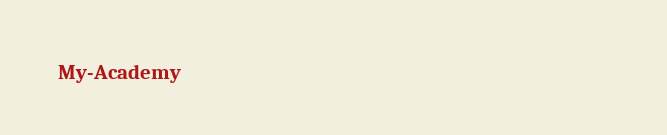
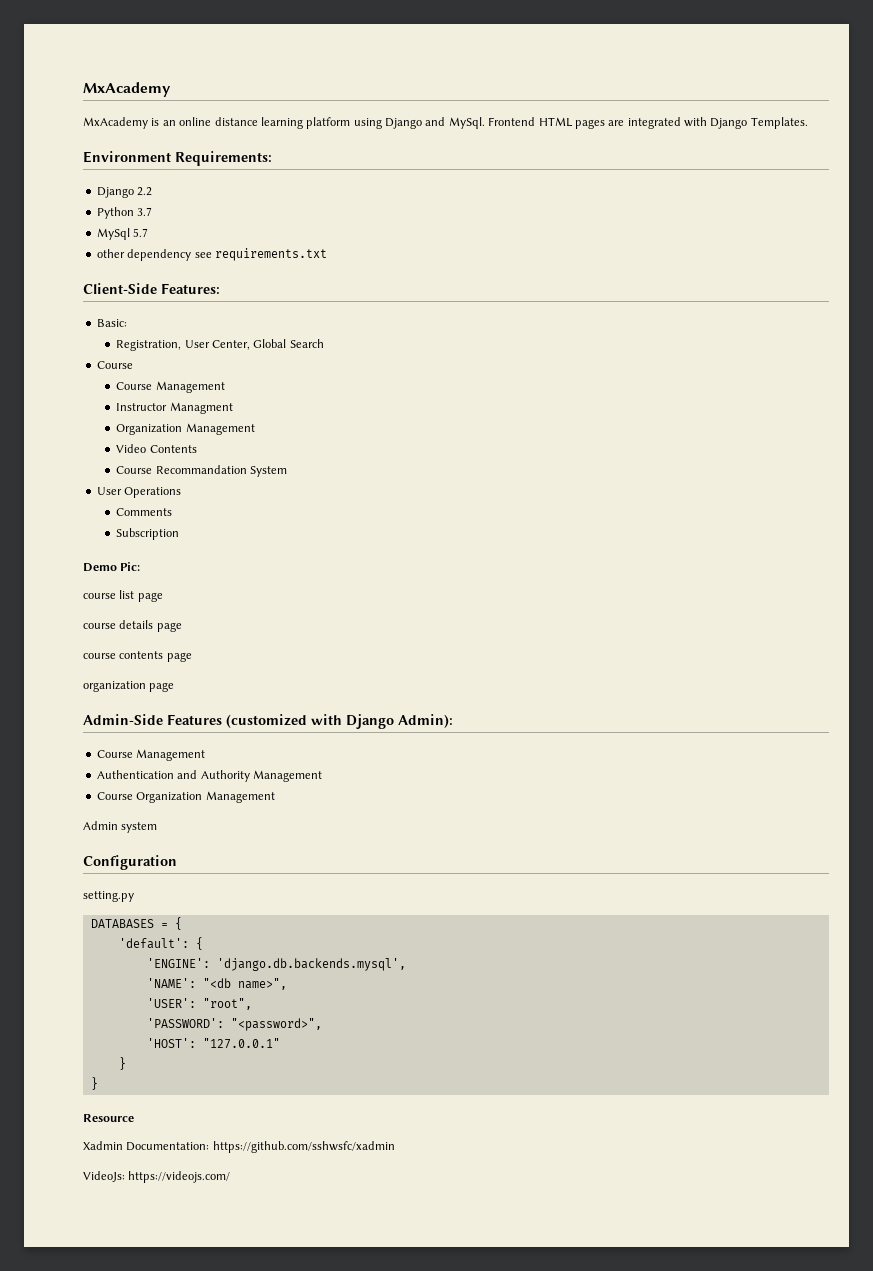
[58,64,181,83] My-Academy -> [83,82,171,97] [83,117,808,129] [83,151,272,166] [96,187,153,198] [96,207,153,219] [96,228,149,240] [96,248,327,261] [83,283,220,294] [96,319,127,327] [116,339,324,351] [96,361,133,369] [116,381,225,393] [116,402,233,414] [116,423,255,435] [116,444,197,453] [116,465,287,477] [96,487,182,498] [116,508,173,516] [116,528,180,540] [83,562,141,572] [83,590,163,602] [83,620,182,632] [83,651,192,662] [83,681,175,692] [83,714,453,729] [96,749,206,761] [96,770,322,782] [96,791,275,803] [83,821,158,833] [83,855,177,870] [83,891,134,902] [90,917,182,930] [118,937,203,950] [146,958,406,971] [146,978,287,990] [146,998,252,1010] [146,1018,322,1031] [146,1038,280,1049] [118,1057,126,1070] [90,1077,98,1090] [83,1114,134,1122] [83,1141,395,1153] [83,1171,231,1183] MxAcademy // MxAcademy is an online distance learning platform using Django and MySql. Frontend HTML pages are integrated with Django Templates. // Environment Requirements: // Django 2.2 // Python 3.7 // MySql 5.7 // other dependency see requirements.txt // Client-Side Features: // Basic: // Registration, User Center, Global Search // Course // Course Management // Instructor Managment // Organization Management // Video Contents // Course Recommandation System // User Operations // Comments // Subscription // Demo Pic: // course list page // course details page // course contents page // organization page // Admin-Side Features (customized with Django Admin): // Course Management // Authentication and Authority Management // Course Organization Management // Admin system // Configuration // setting.py // DATABASES = { // 'default': { // 'ENGINE': 'django.db.backends.mysql', // 'NAME': "<db name>", // 'USER': "root", // 'PASSWORD': "<password>", // 'HOST': "127.0.0.1" // } // } // Resource // Xadmin Documentation: https://github.com/sshwsfc/xadmin // VideoJs: https://videojs.com/

